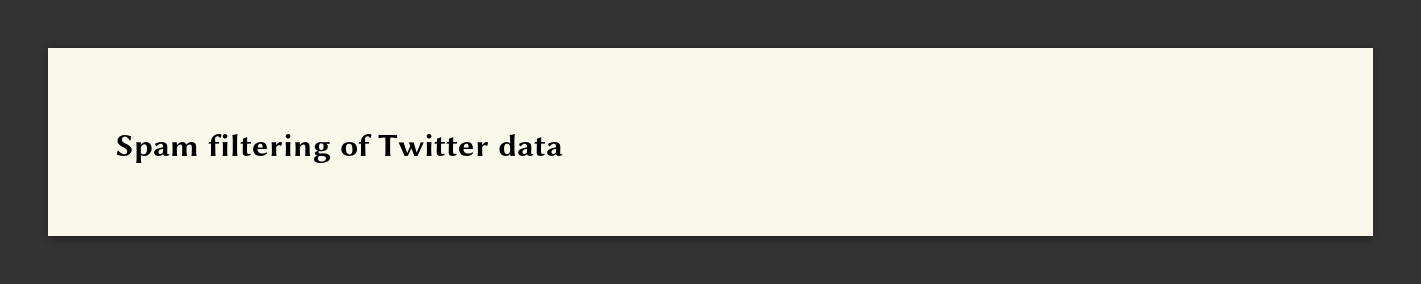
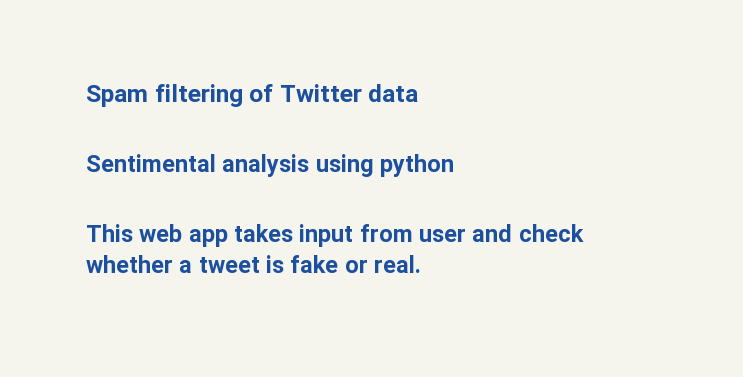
(564, 145) none -> [86,154,455,177] [86,224,584,247] [86,255,422,273] // Sentimental analysis using python // This web app takes input from user and check whether a tweet is fake or real.

